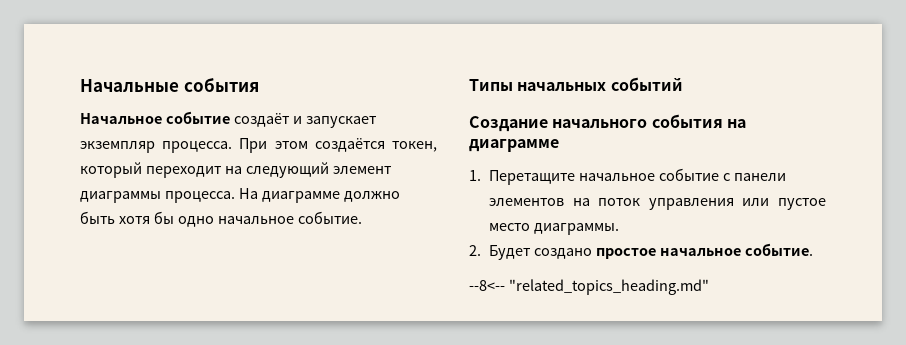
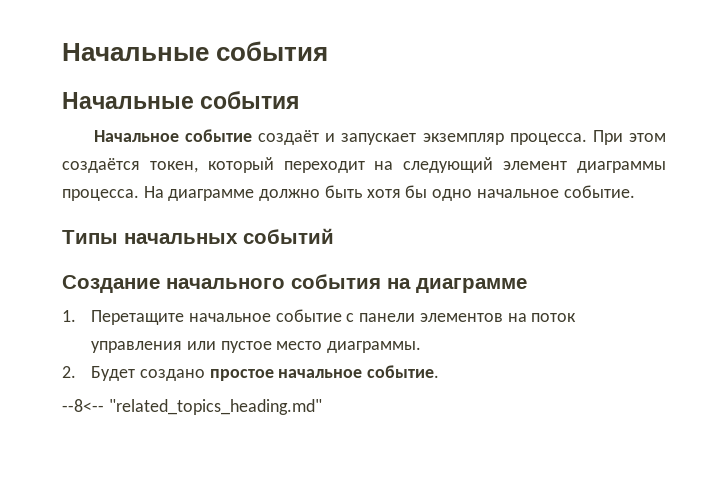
[80,77,259,92] Начальные события -> [62,41,329,61] [62,91,300,109] Начальные события // Начальные события

